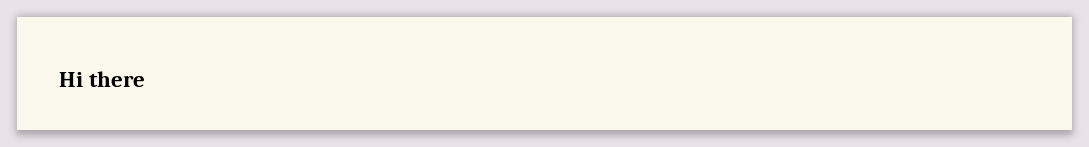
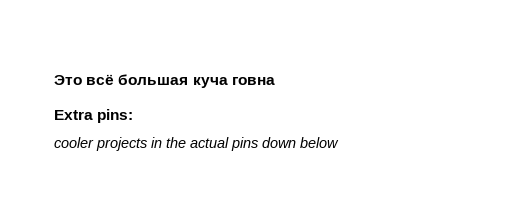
[59,71,146,87] Hi there -> [54,74,275,88] [54,109,134,123] [54,137,339,151] Это всё большая куча говна // Extra pins: // cooler projects in the actual pins down below

